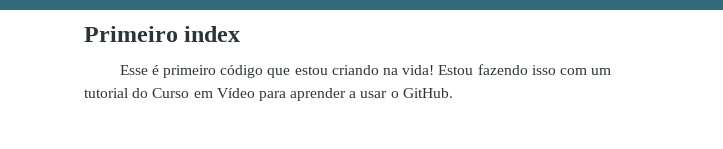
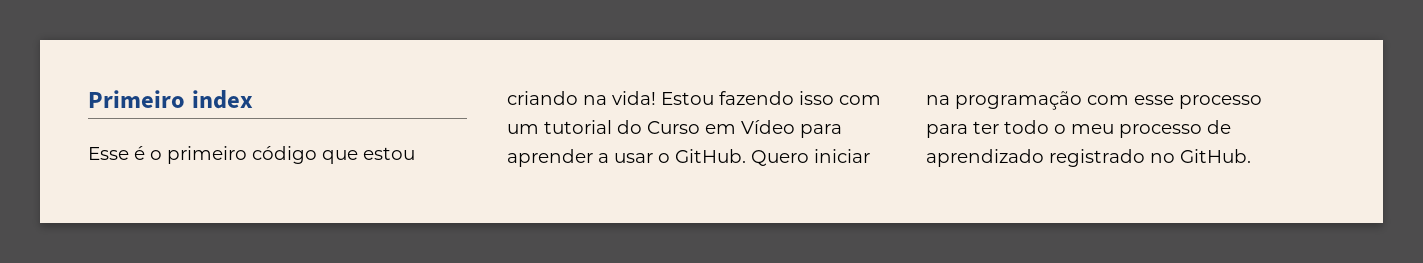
(159, 70) none -> [150,150,162,160] o
(453, 93) none -> [751,149,870,166] [926,91,1262,110] [926,120,1231,138] [926,149,1251,167] Quero iniciar na programação com esse processo para ter todo o meu processo de aprendizado registrado no GitHub.

